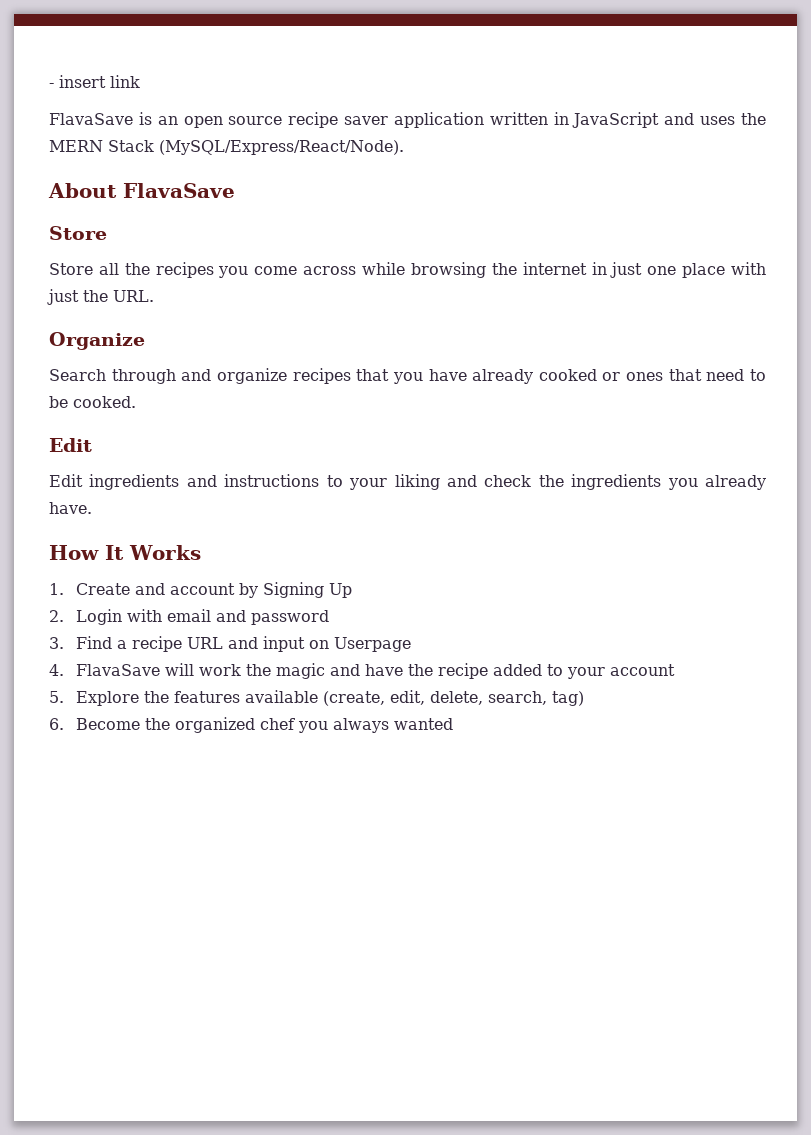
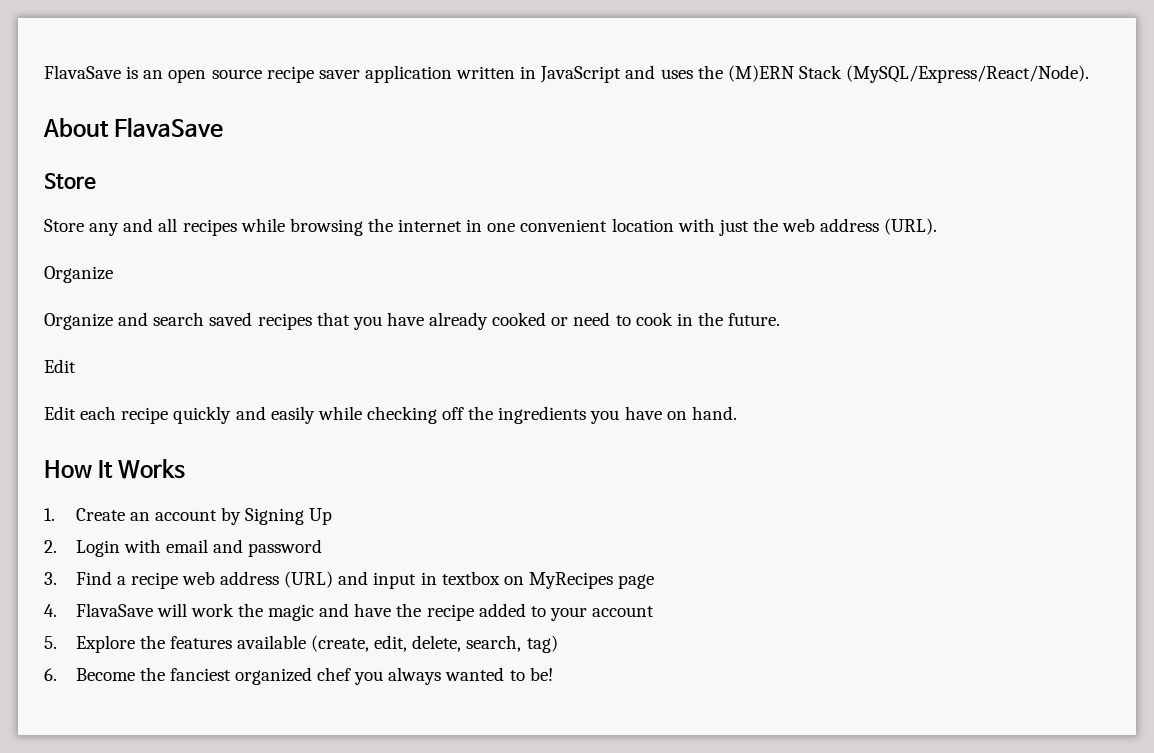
[49,75,140,88] - insert link // -> (44, 72) none
[49,140,103,152] MERN -> [727,65,794,82] (M)ERN
[98,262,357,278] all the recipes you come across -> [89,218,237,236] any and all recipes
[610,262,767,278] [47,289,154,305] [49,332,145,350] [49,368,287,384] just one place with just the URL. // Organize // Search through and organize -> [487,218,938,236] [44,266,113,283] [44,312,253,330] one convenient location with just the web address (URL). // Organize // Organize and search saved
[626,369,766,381] [49,396,136,408] [49,438,92,452] [49,474,766,490] [49,502,92,514] ones that need to be cooked. // Edit // Edit ingredients and instructions to your liking and check the ingredients you already have. -> [573,312,781,326] [44,359,76,373] [44,406,737,424] need to cook in the future. // Edit // Edit each recipe quickly and easily while checking off the ingredients you have on hand.
[135,583,166,595] and -> [129,512,150,521] an
[187,636,412,652] URL and input on Userpage -> [181,571,655,589] web address (URL) and input in textbox on MyRecipes page
(171, 724) none -> [169,668,231,681] fanciest
(454, 724) none -> [509,667,553,681] to be!

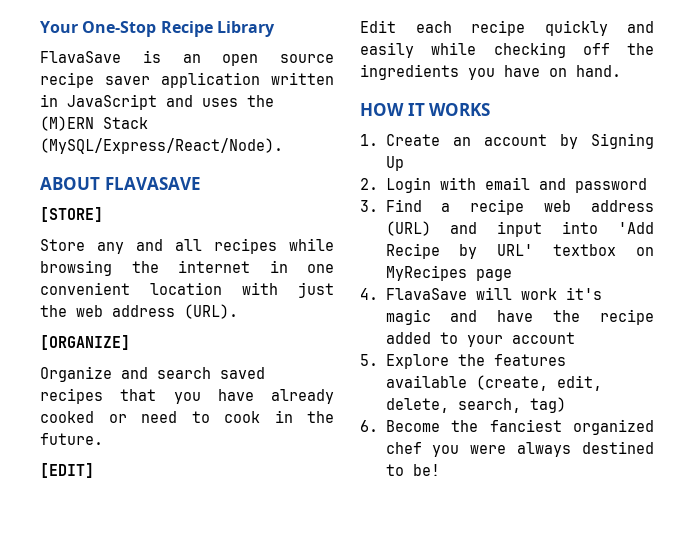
(44, 72) none -> [40,21,275,37] Your One-Stop Recipe Library //
[43,117,224,138] [44,173,96,190] About FlavaSave // Store -> [40,177,201,190] [40,207,103,222] ABOUT FLAVASAVE // [STORE]
[44,266,113,283] Organize -> [40,335,130,350] [ORGANIZE]
[44,359,76,373] Edit -> [40,463,94,478] [EDIT]
[44,459,186,479] How It Works -> [360,103,491,116] HOW IT WORKS
[420,572,437,585] in -> [562,221,654,234] [385,243,534,259] into 'Add Recipe by URL'
[237,603,263,617] the -> [565,287,602,300] it's
[388,667,505,685] always wanted -> [470,441,654,457] were always destined

